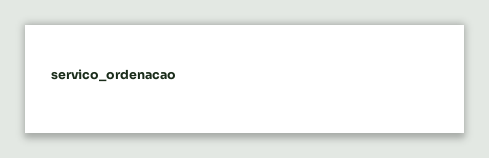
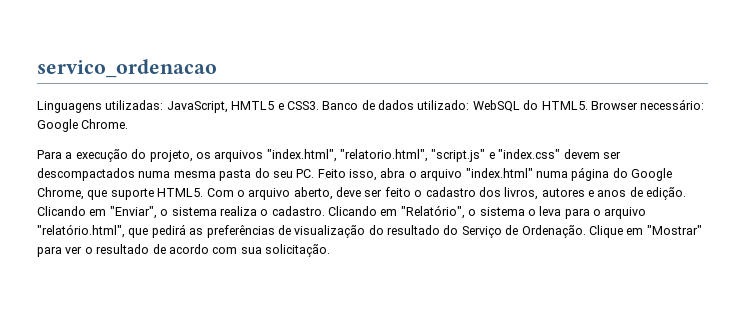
(176, 75) none -> [37,99,705,113] [37,119,129,132] [37,149,621,162] [37,167,672,181] [37,187,687,200] [37,205,647,219] [37,224,702,238] [37,244,330,257] // Linguagens utilizadas: JavaScript, HMTL5 e CSS3. Banco de dados utilizado: WebSQL do HTML5. Browser necessário: Google Chrome. // Para a execução do projeto, os arquivos "index.html", "relatorio.html", "script.js" e "index.css" devem ser descompactados numa mesma pasta do seu PC. Feito isso, abra o arquivo "index.html" numa página do Google Chrome, que suporte HTML5. Com o arquivo aberto, deve ser feito o cadastro dos livros, autores e anos de edição. Clicando em "Enviar", o sistema realiza o cadastro. Clicando em "Relatório", o sistema o leva para o arquivo "relatório.html", que pedirá as preferências de visualização do resultado do Serviço de Ordenação. Clique em "Mostrar" para ver o resultado de acordo com sua solicitação.

